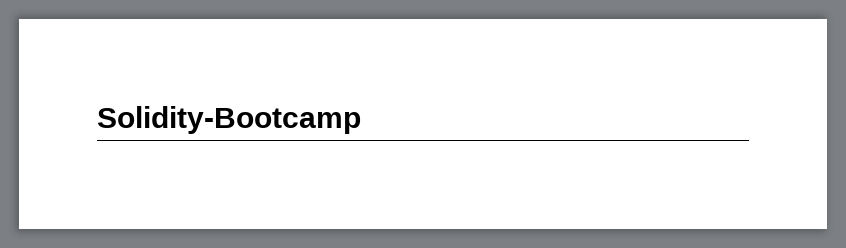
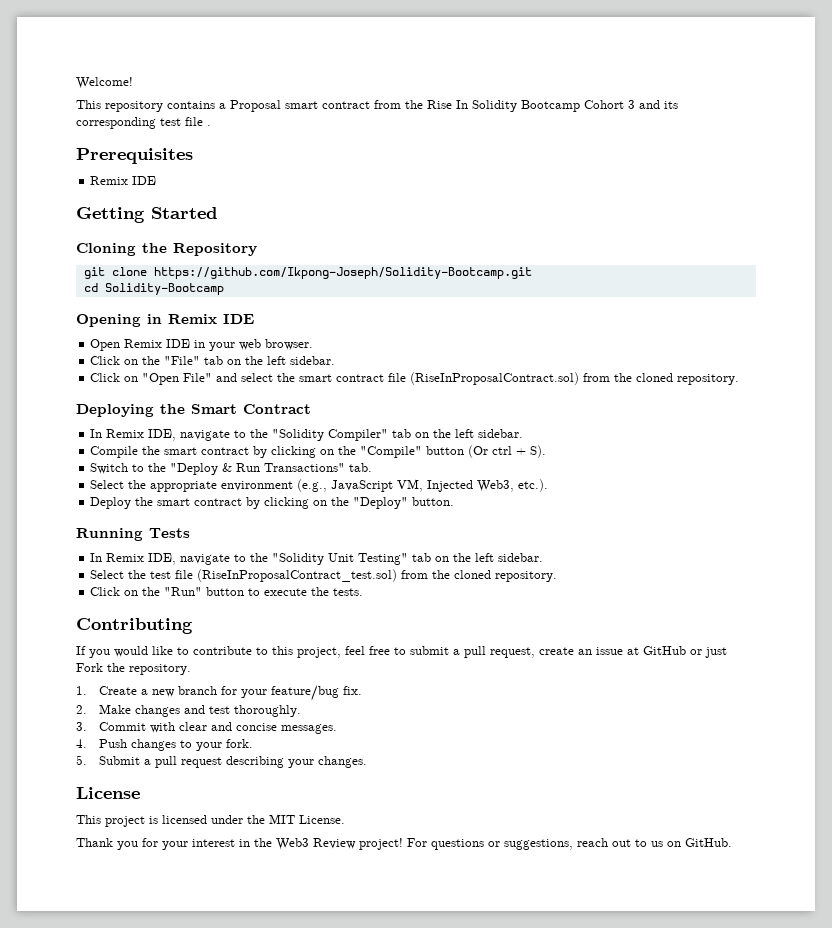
[97,106,361,134] Solidity-Bootcamp -> [76,77,133,89] [76,100,678,112] [76,117,211,129] [76,148,193,164] [90,176,157,185] [76,207,217,223] [76,243,257,256] [83,267,532,279] [83,283,224,295] [76,314,254,327] [90,339,314,351] [90,356,336,365] [90,372,740,385] [76,404,311,417] [90,429,524,441] [90,445,547,458] [90,463,373,475] [90,479,549,492] [90,497,455,509] [76,528,190,541] [90,553,544,565] [90,569,558,582] [90,587,364,596] [76,618,193,634] [76,646,727,658] [76,663,191,675] [76,685,362,701] [76,704,301,717] [76,722,337,734] [76,739,253,751] [76,755,367,768] [76,787,140,799] [76,814,345,827] [76,838,732,850] Welcome! // This repository contains a Proposal smart contract from the Rise In Solidity Bootcamp Cohort 3 and its corresponding test file . // Prerequisites // Remix IDE // Getting Started // Cloning the Repository // git clone https://github.com/Ikpong-Joseph/Solidity-Bootcamp.git // cd Solidity-Bootcamp // Opening in Remix IDE // Open Remix IDE in your web browser. // Click on the "File" tab on the left sidebar. // Click on "Open File" and select the smart contract file (RiseInProposalContract.sol) from the cloned repository. // Deploying the Smart Contract // In Remix IDE, navigate to the "Solidity Compiler" tab on the left sidebar. // Compile the smart contract by clicking on the "Compile" button (Or ctrl + S). // Switch to the "Deploy & Run Transactions" tab. // Select the appropriate environment (e.g., JavaScript VM, Injected Web3, etc.). // Deploy the smart contract by clicking on the "Deploy" button. // Running Tests // In Remix IDE, navigate to the "Solidity Unit Testing" tab on the left sidebar. // Select the test file (RiseInProposalContract_test.sol) from the cloned repository. // Click on the "Run" button to execute the tests. // Contributing // If you would like to contribute to this project, feel free to submit a pull request, create an issue at GitHub or just Fork the repository. // 1. Create a new branch for your feature/bug fix. // 2. Make changes and test thoroughly. // 3. Commit with clear and concise messages. // 4. Push changes to your fork. // 5. Submit a pull request describing your changes. // License // This project is licensed under the MIT License. // Thank you for your interest in the Web3 Review project! For questions or suggestions, reach out to us on GitHub.

